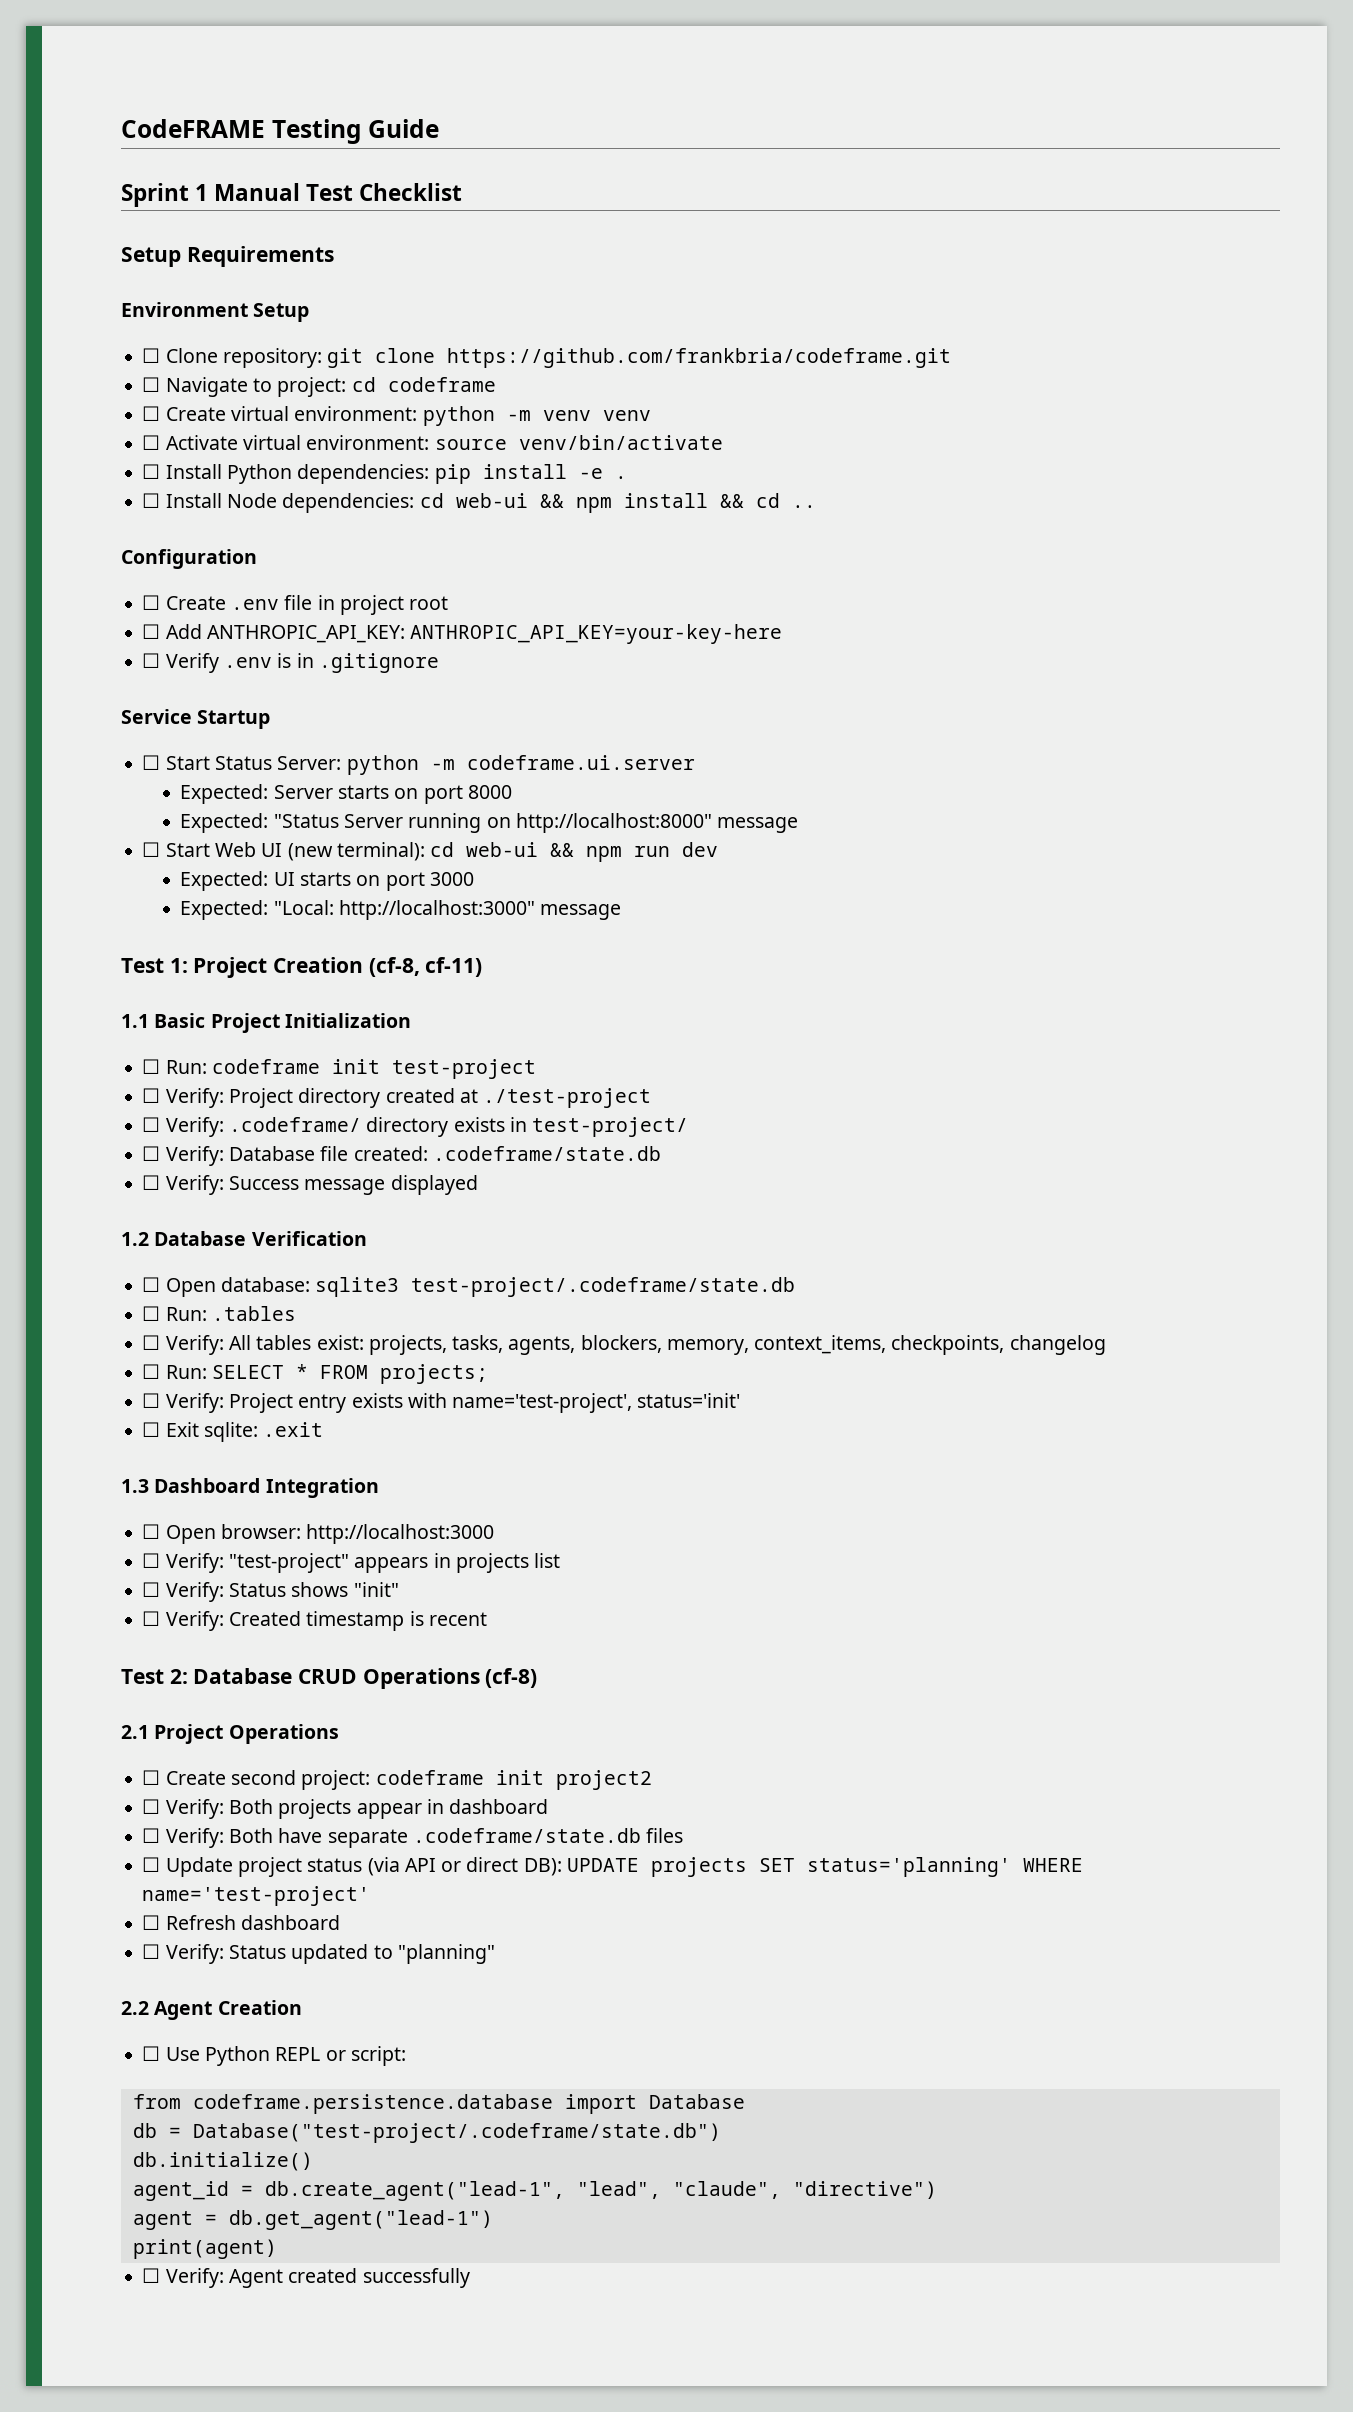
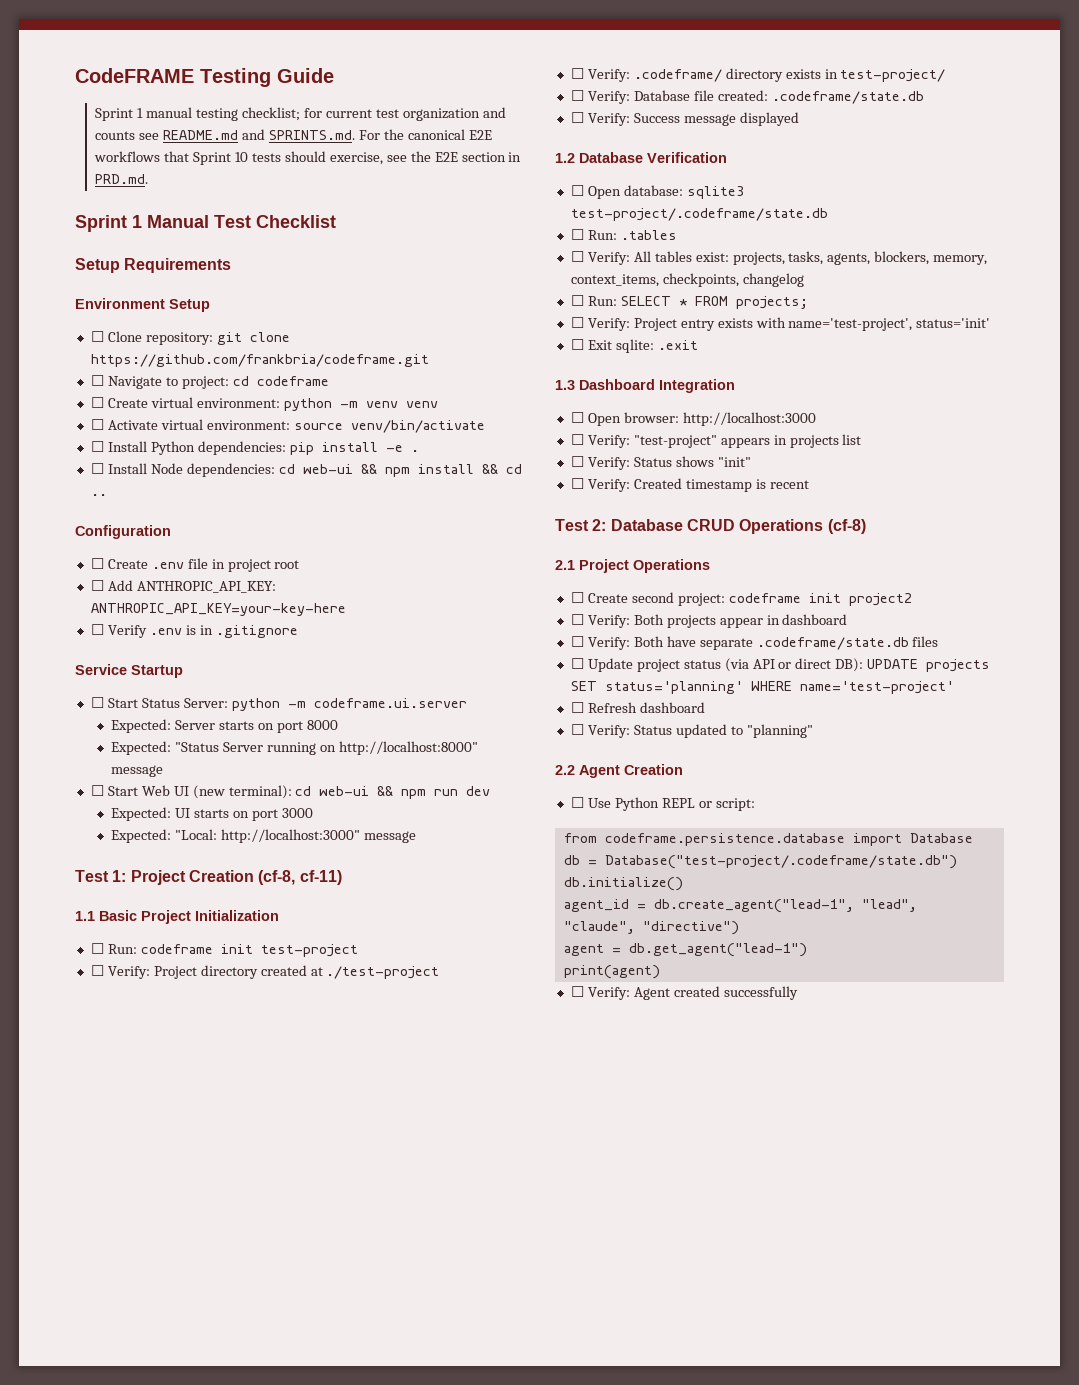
(440, 128) none -> [95,107,506,121] [95,129,492,140] [94,151,522,165] [95,174,149,184] // Sprint 1 manual testing checklist; for current test organization and counts see README.md and SPRINTS.md. For the canonical E2E workflows that Sprint 10 tests should exercise, see the E2E section in PRD.md.

